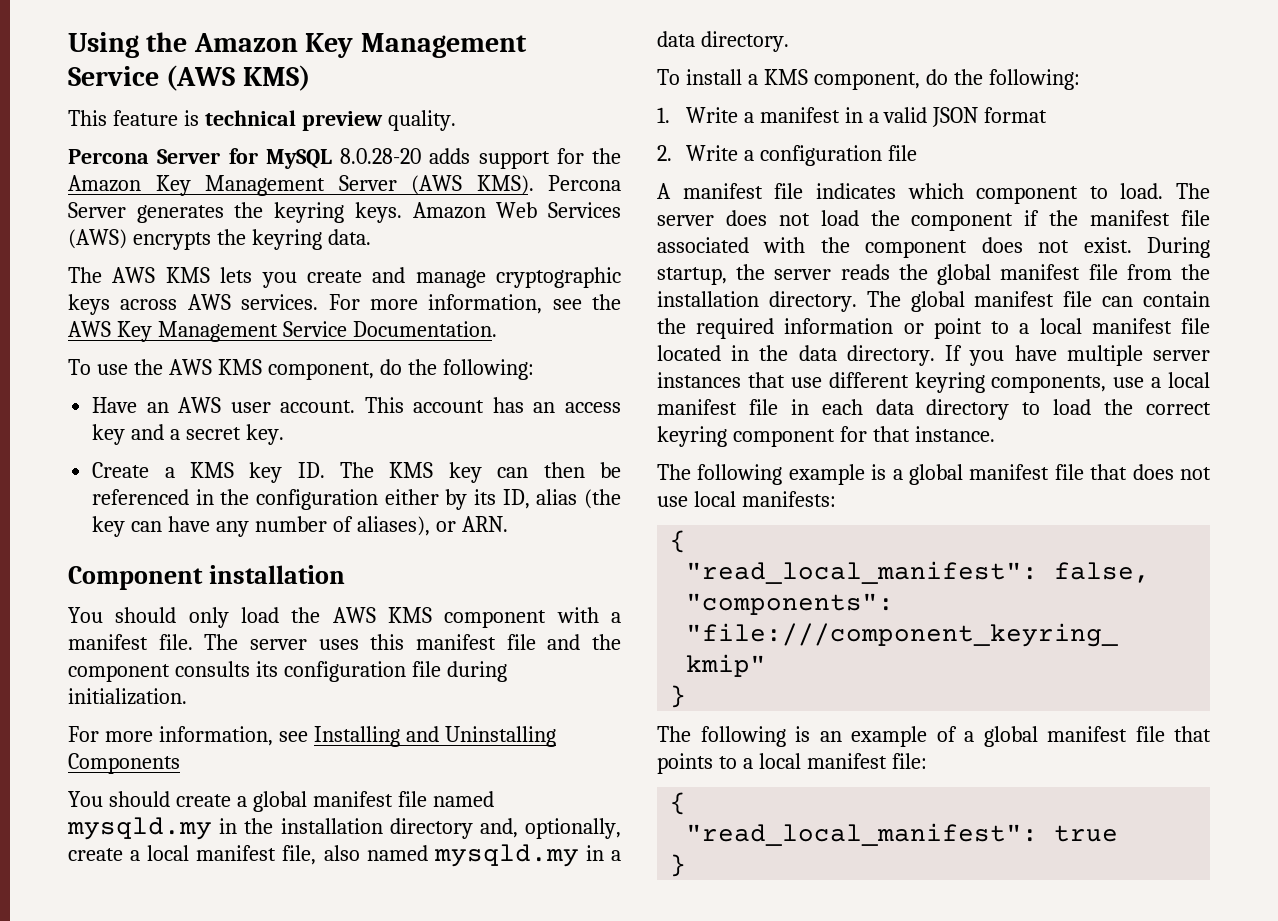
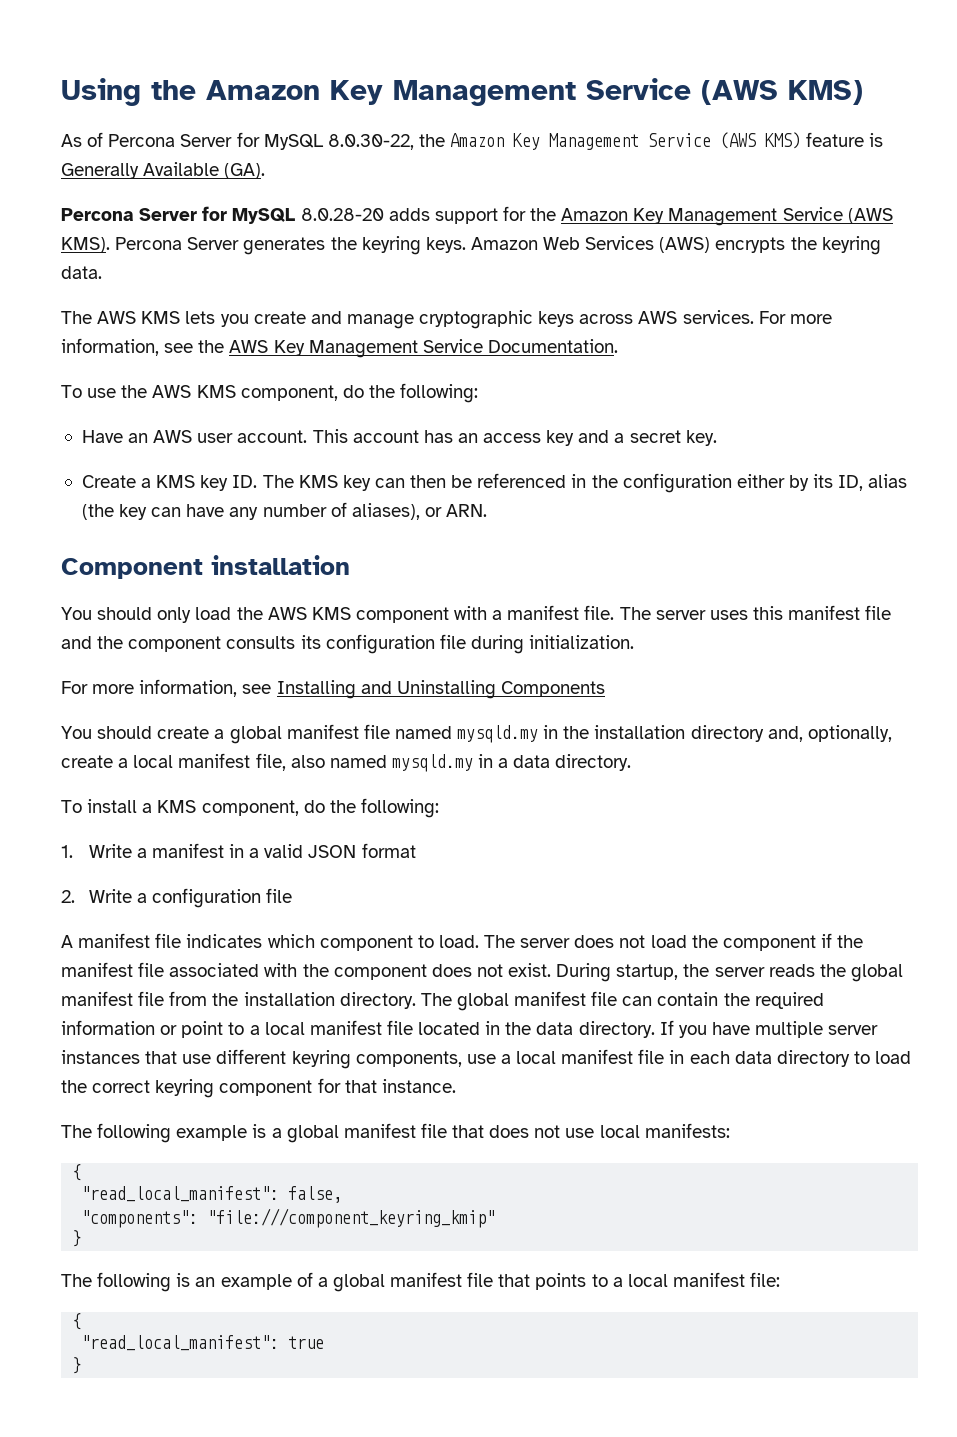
[68,110,456,131] This feature is technical preview quality. -> [61,132,884,150] [61,162,266,179] As of Percona Server for MySQL 8.0.30-22, the Amazon Key Management Service (AWS KMS) feature is Generally Available (GA).
[338,175,397,191] Server -> [782,207,843,221] Service

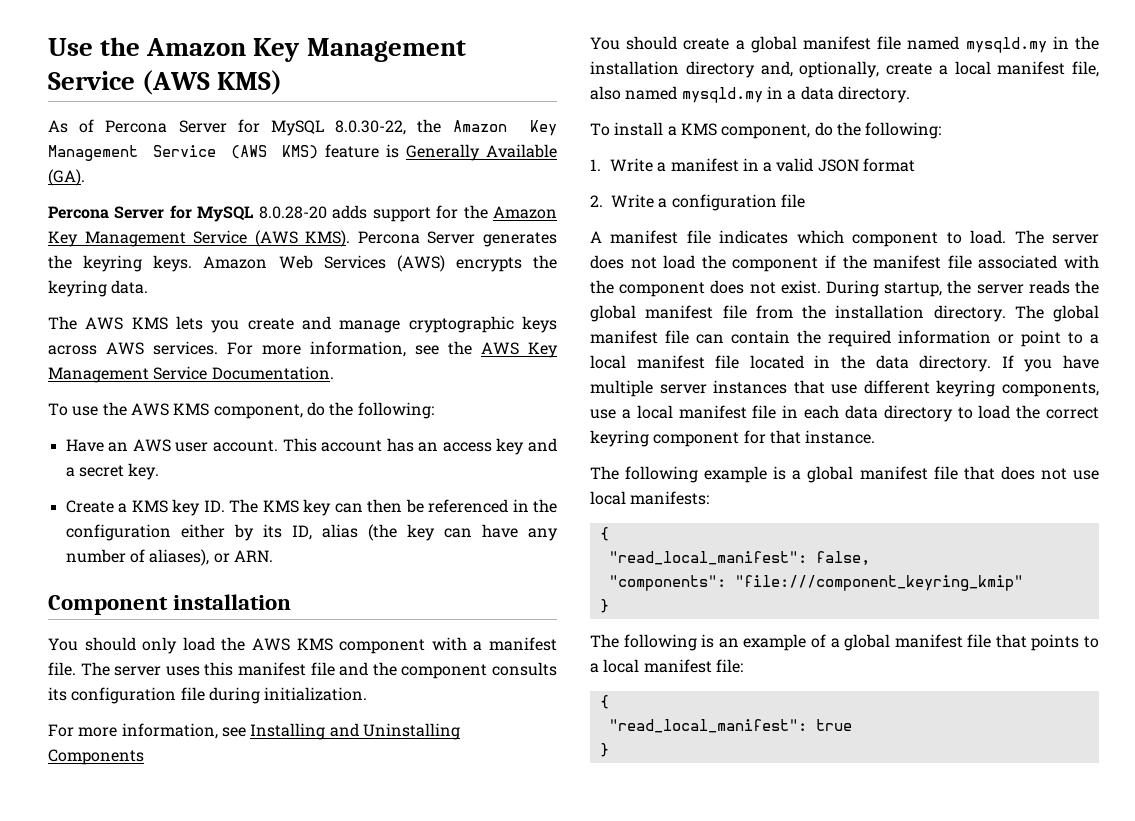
[61,78,141,106] Using -> [48,38,93,56] Use

